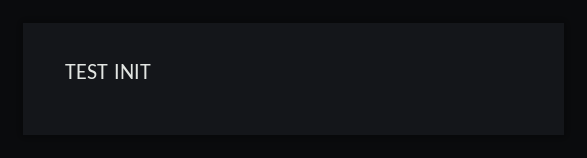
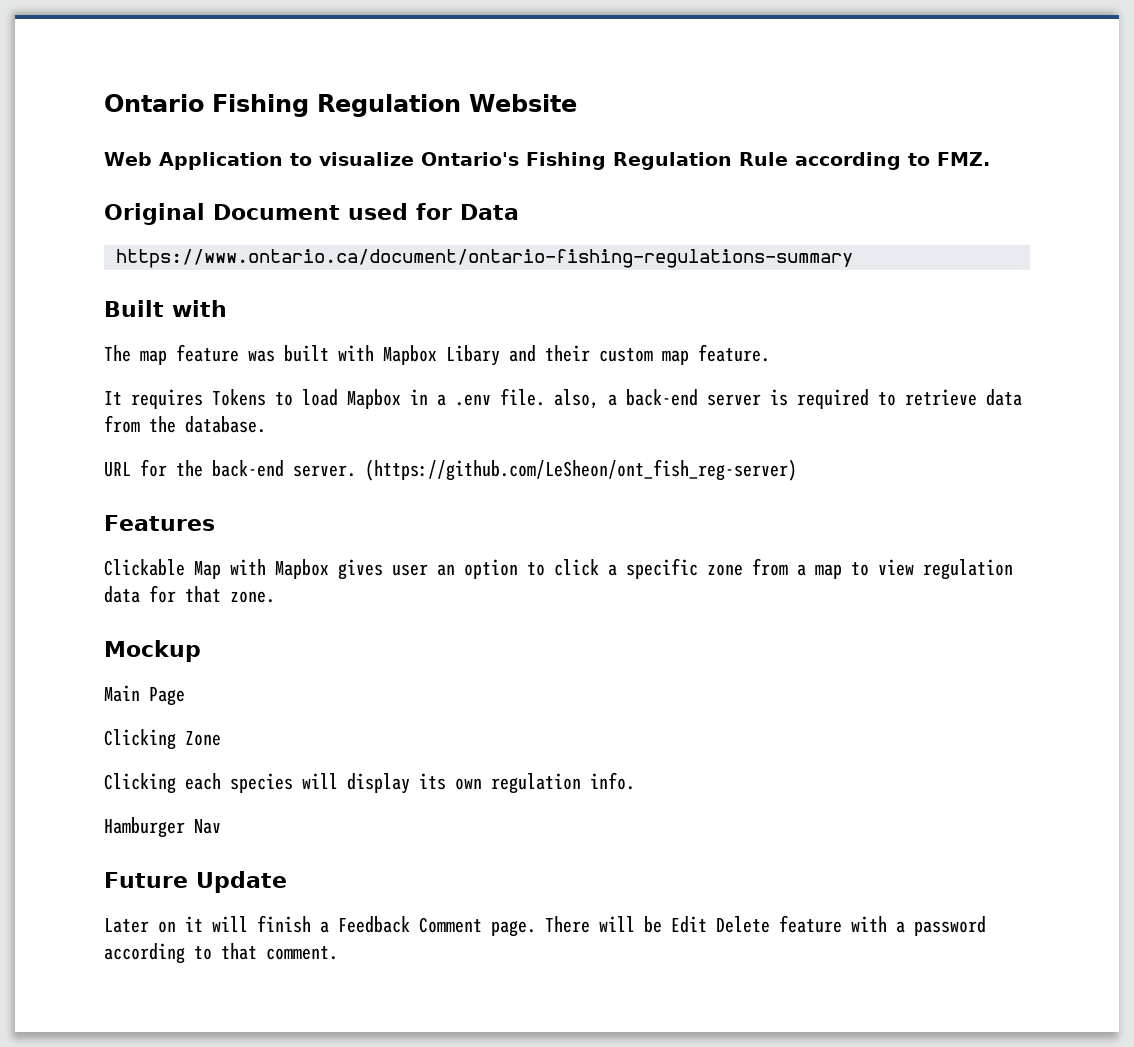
[65,64,151,79] TEST INIT -> [104,94,577,117] [104,152,990,170] [104,203,519,225] [116,249,853,268] [104,300,227,317] [104,344,770,366] [104,388,1022,409] [104,415,266,433] [104,459,797,481] [104,515,215,531] [104,558,1013,580] [104,585,275,603] [104,640,201,662] [104,685,185,706] [104,729,221,750] [104,772,635,794] [104,817,221,838] [104,871,287,893] [104,915,986,937] [104,943,338,964] Ontario Fishing Regulation Website // Web Application to visualize Ontario's Fishing Regulation Rule according to FMZ. // Original Document used for Data // https://www.ontario.ca/document/ontario-fishing-regulations-summary // Built with // The map feature was built with Mapbox Libary and their custom map feature. // It requires Tokens to load Mapbox in a .env file. also, a back-end server is required to retrieve data from the database. // URL for the back-end server. (https://github.com/LeSheon/ont_fish_reg-server) // Features // Clickable Map with Mapbox gives user an option to click a specific zone from a map to view regulation data for that zone. // Mockup // Main Page // Clicking Zone // Clicking each species will display its own regulation info. // Hamburger Nav // Future Update // Later on it will finish a Feedback Comment page. There will be Edit Delete feature with a password according to that comment.

